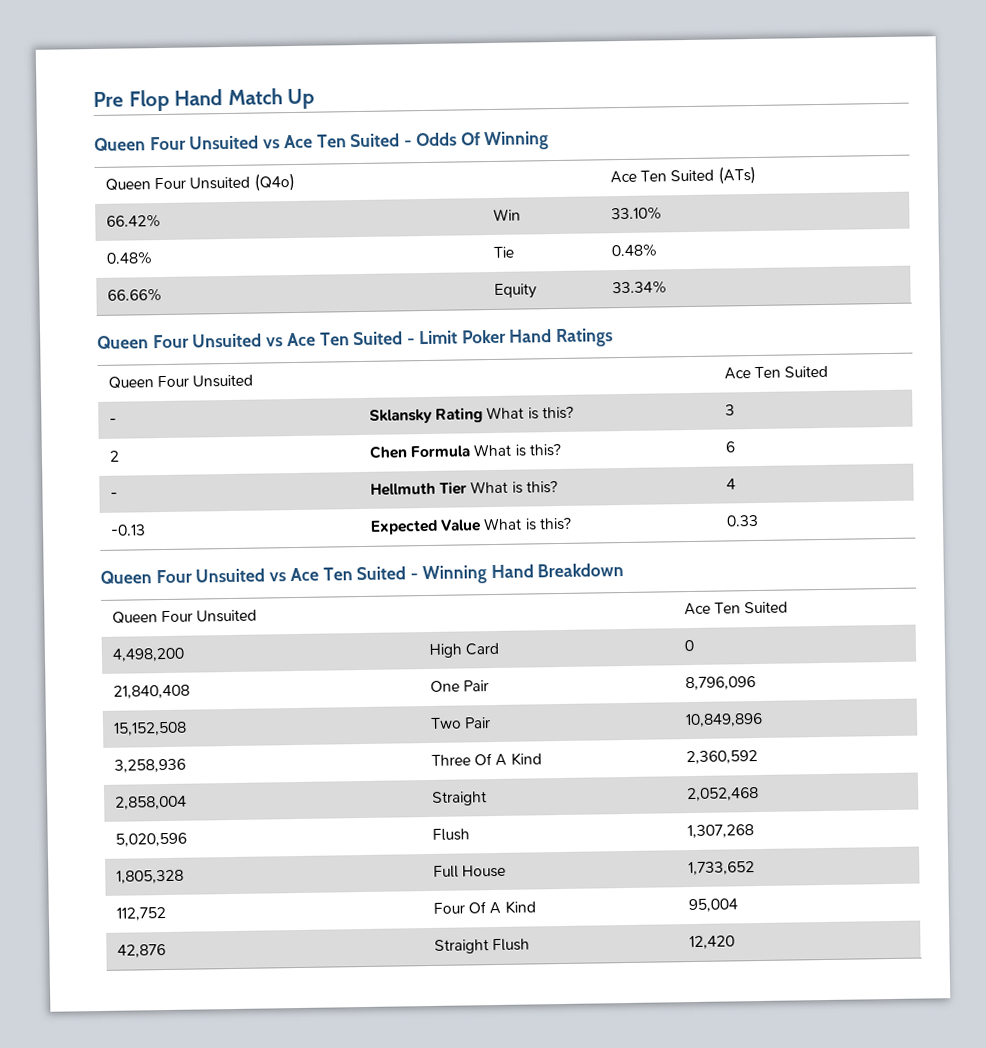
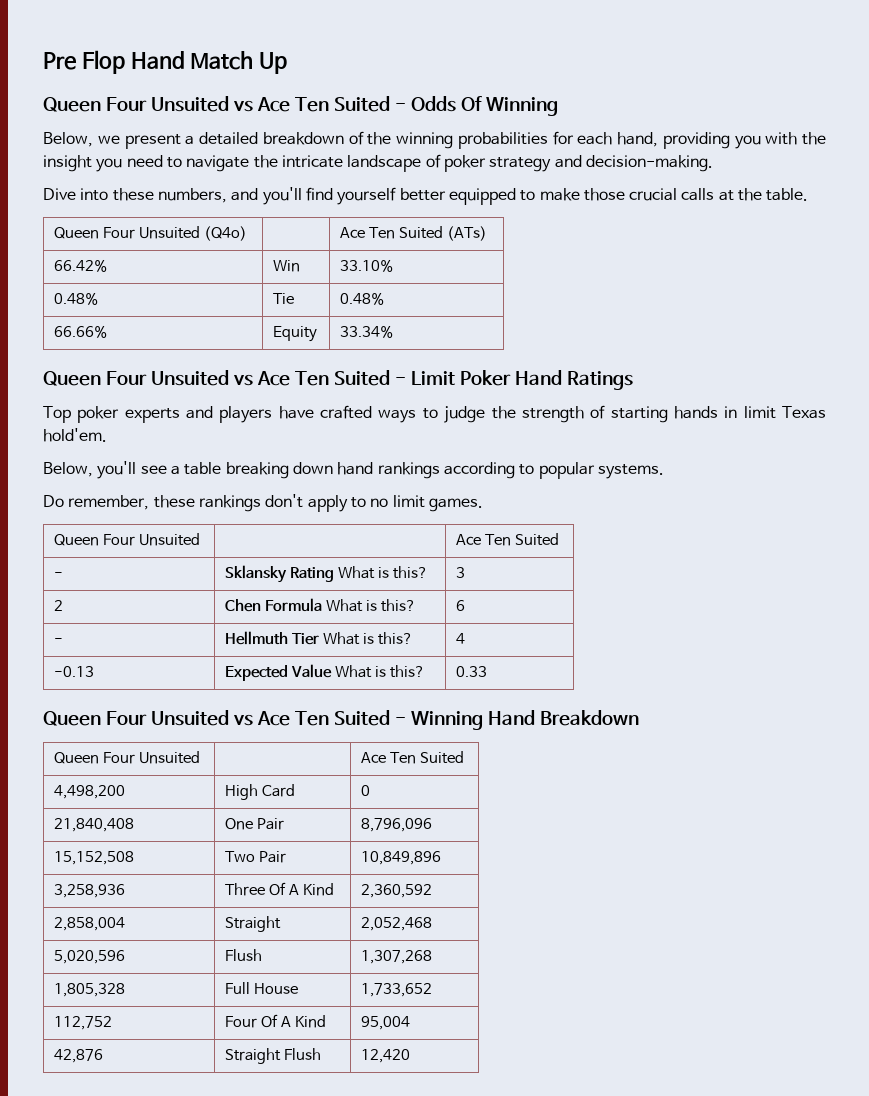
(550, 141) none -> [43,131,826,149] [43,154,713,172] [43,187,809,205] // Below, we present a detailed breakdown of the winning probabilities for each hand, providing you with the insight you need to navigate the intricate landscape of poker strategy and decision-making. // Dive into these numbers, and you'll find yourself better equipped to make those crucial calls at the table.
(613, 338) none -> [43,405,827,423] [43,428,107,442] [43,461,664,479] [43,494,483,512] // Top poker experts and players have crafted ways to judge the strength of starting hands in limit Texas hold'em. // Below, you'll see a table breaking down hand rankings according to popular systems. // Do remember, these rankings don't apply to no limit games.

